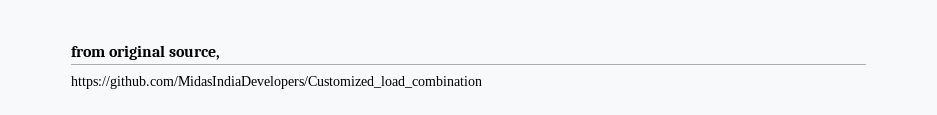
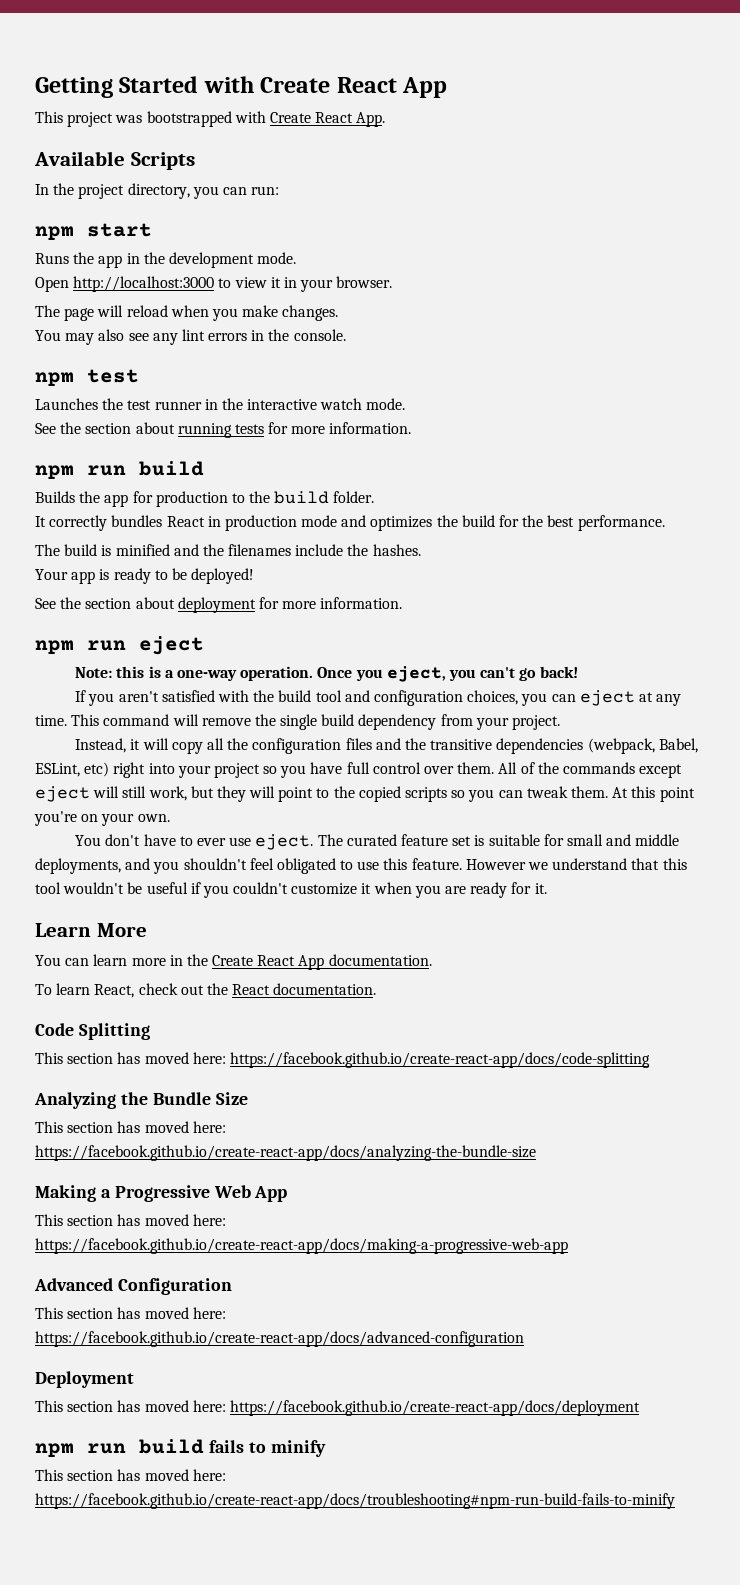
[71,45,221,60] [71,76,482,89] from original source, // https://github.com/MidasIndiaDevelopers/Customized_load_combination -> [35,76,448,98] [35,111,386,127] [34,151,195,170] [35,183,280,199] [35,223,152,240] [35,252,297,268] [35,276,393,292] [35,305,339,321] [35,329,346,345] [35,369,139,386] [35,398,406,410] [35,422,412,438] [35,461,204,479] [35,491,375,507] [35,515,665,531] [35,544,421,556] [35,568,255,584] [35,597,403,613] [35,636,204,655] [75,666,578,682] [75,690,682,706] [35,714,561,730] [75,738,698,754] [35,762,683,778] [35,786,695,802] [34,811,170,826] [75,834,680,850] [35,858,687,874] [35,882,547,898] [35,923,147,937] [35,954,432,970] [35,983,377,998] [35,1023,150,1040] [35,1052,650,1068] [34,1092,248,1109] [35,1121,226,1133] [35,1145,536,1161] [35,1185,288,1202] [35,1214,226,1226] [35,1238,568,1254] [34,1278,232,1295] [35,1307,226,1319] [35,1331,524,1347] [35,1371,134,1388] [35,1400,640,1416] [35,1439,326,1457] [35,1469,226,1481] [35,1493,675,1509] Getting Started with Create React App // This project was bootstrapped with Create React App. // Available Scripts // In the project directory, you can run: // npm start // Runs the app in the development mode. // Open http://localhost:3000 to view it in your browser. // The page will reload when you make changes. // You may also see any lint errors in the console. // npm test // Launches the test runner in the interactive watch mode. // See the section about running tests for more information. // npm run build // Builds the app for production to the build folder. // It correctly bundles React in production mode and optimizes the build for the best performance. // The build is minified and the filenames include the hashes. // Your app is ready to be deployed! // See the section about deployment for more information. // npm run eject // Note: this is a one-way operation. Once you eject, you can't go back! // If you aren't satisfied with the build tool and configuration choices, you can eject at any time. This command will remove the single build dependency from your project. // Instead, it will copy all the configuration files and the transitive dependencies (webpack, Babel, ESLint, etc) right into your project so you have full control over them. All of the commands except eject will still work, but they will point to the copied scripts so you can tweak them. At this point you're on your own. // You don't have to ever use eject. The curated feature set is suitable for small and middle deployments, and you shouldn't feel obligated to use this feature. However we understand that this tool wouldn't be useful if you couldn't customize it when you are ready for it. // Learn More // You can learn more in the Create React App documentation. // To learn React, check out the React documentation. // Code Splitting // This section has moved here: https://facebook.github.io/create-react-app/docs/code-splitting // Analyzing the Bundle Size // This section has moved here: https://facebook.github.io/create-react-app/docs/analyzing-the-bundle-size // Making a Progressive Web App // This section has moved here: https://facebook.github.io/create-react-app/docs/making-a-progressive-web-app // Advanced Configuration // This section has moved here: https://facebook.github.io/create-react-app/docs/advanced-configuration // Deployment // This section has moved here: https://facebook.github.io/create-react-app/docs/deployment // npm run build fails to minify // This section has moved here: https://facebook.github.io/create-react-app/docs/troubleshooting#npm-run-build-fails-to-minify

